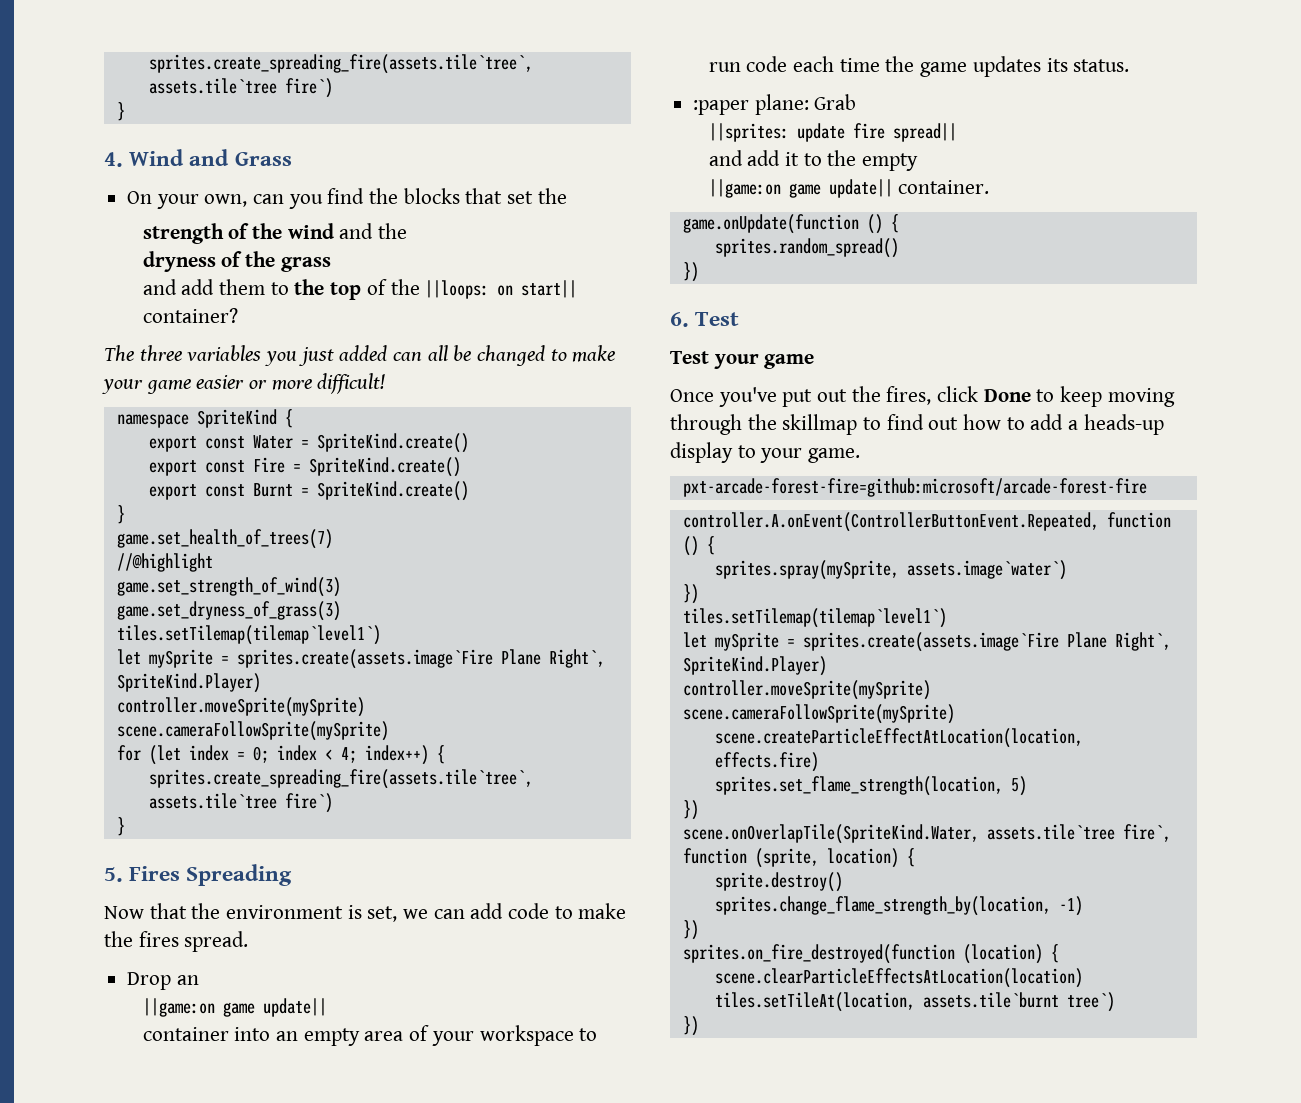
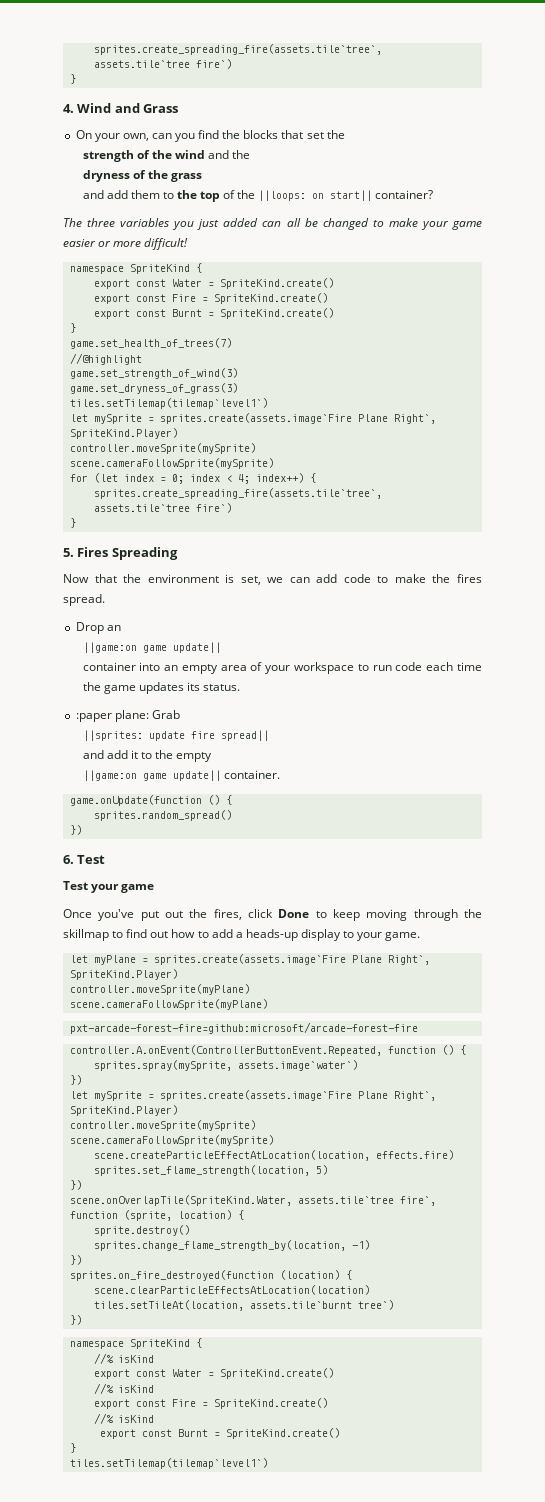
(861, 455) none -> [69,954,430,965] [69,969,178,980] [69,984,250,995] [69,999,268,1010] // let myPlane = sprites.create(assets.image`Fire Plane Right`, SpriteKind.Player) // controller.moveSprite(myPlane) // scene.cameraFollowSprite(myPlane)
[682,608,947,628] // tiles.setTilemap(tilemap`level1`) -> (82, 1080) none
(699, 1026) none -> [69,1338,202,1349] [93,1353,154,1364] [93,1368,334,1379] [93,1383,154,1394] [93,1398,328,1409] [93,1413,154,1424] [99,1428,340,1439] [69,1443,76,1453] [69,1458,268,1469] // namespace SpriteKind { // //% isKind // export const Water = SpriteKind.create() // //% isKind // export const Fire = SpriteKind.create() // //% isKind // export const Burnt = SpriteKind.create() // } // tiles.setTilemap(tilemap`level1`)

